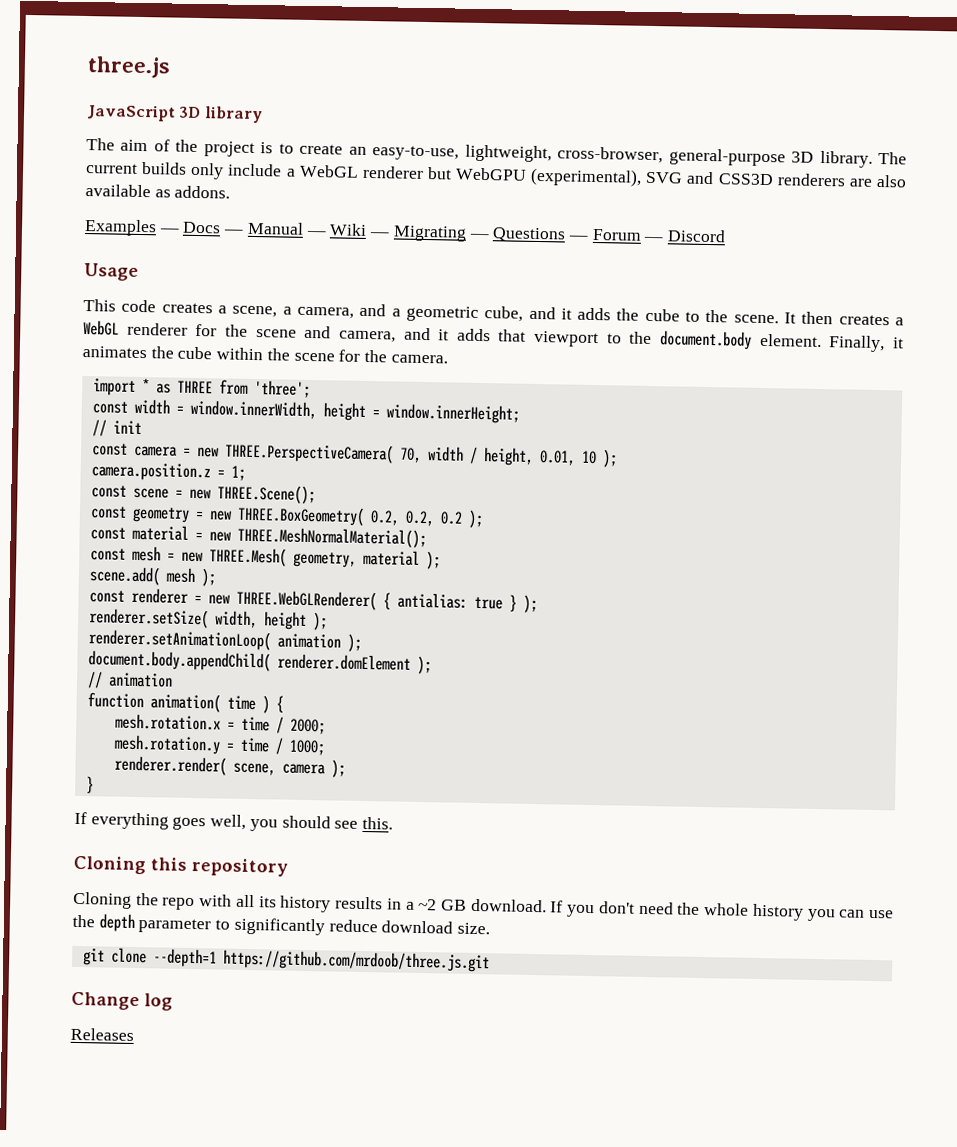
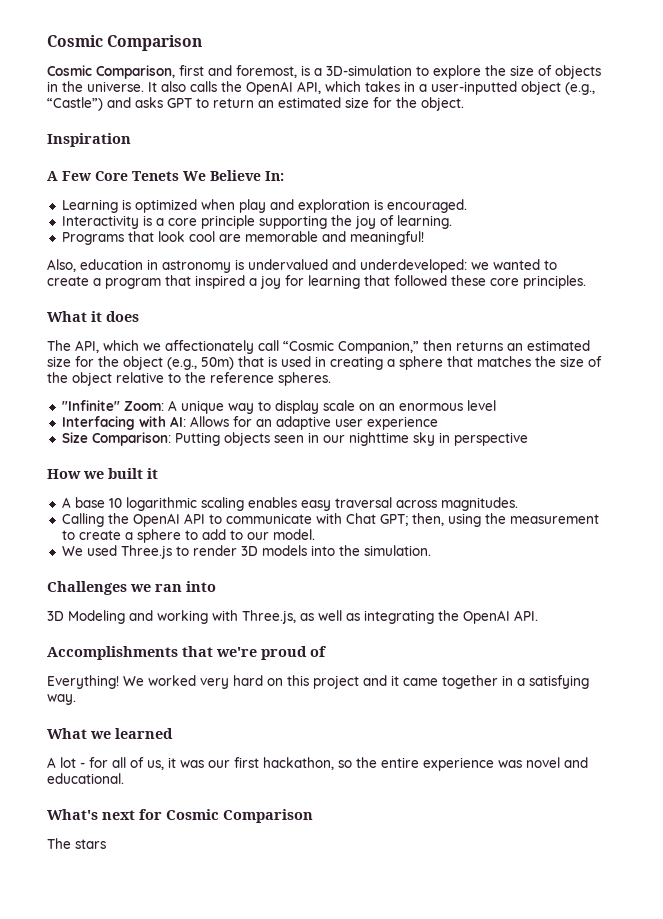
[87,56,171,79] [86,104,263,124] [86,138,907,168] [85,162,907,188] [85,184,231,199] [84,219,727,243] [84,263,139,281] [83,298,905,326] [83,319,904,353] [82,345,448,364] [92,378,311,399] [91,398,520,424] [91,419,142,437] [91,442,618,468] [90,462,246,482] [90,484,316,505] [89,505,484,529] [89,524,427,549] [89,545,441,570] [88,566,217,587] [88,587,538,614] [88,608,328,631] [87,629,362,652] [87,650,432,675] [86,671,173,689] [86,692,284,714] [114,713,326,735] [113,734,326,756] [113,755,346,778] [85,776,94,794] [74,811,394,832] [73,855,288,877] [73,891,895,922] [72,913,491,936] [82,947,490,973] [71,991,173,1011] [70,1027,134,1041] three.js // JavaScript 3D library // The aim of the project is to create an easy-to-use, lightweight, cross-browser, general-purpose 3D library. The current builds only include a WebGL renderer but WebGPU (experimental), SVG and CSS3D renderers are also available as addons. // Examples — Docs — Manual — Wiki — Migrating — Questions — Forum — Discord // Usage // This code creates a scene, a camera, and a geometric cube, and it adds the cube to the scene. It then creates a WebGL renderer for the scene and camera, and it adds that viewport to the document.body element. Finally, it animates the cube within the scene for the camera. // import * as THREE from 'three'; // const width = window.innerWidth, height = window.innerHeight; // // init // const camera = new THREE.PerspectiveCamera( 70, width / height, 0.01, 10 ); // camera.position.z = 1; // const scene = new THREE.Scene(); // const geometry = new THREE.BoxGeometry( 0.2, 0.2, 0.2 ); // const material = new THREE.MeshNormalMaterial(); // const mesh = new THREE.Mesh( geometry, material ); // scene.add( mesh ); // const renderer = new THREE.WebGLRenderer( { antialias: true } ); // renderer.setSize( width, height ); // renderer.setAnimationLoop( animation ); // document.body.appendChild( renderer.domElement ); // // animation // function animation( time ) { // mesh.rotation.x = time / 2000; // mesh.rotation.y = time / 1000; // renderer.render( scene, camera ); // } // If everything goes well, you should see this. // Cloning this repository // Cloning the repo with all its history results in a ~2 GB download. If you don't need the whole history you can use the depth parameter to significantly reduce download size. // git clone --depth=1 https://github.com/mrdoob/three.js.git // Change log // Releases -> [47,35,203,51] [47,65,601,79] [47,81,595,95] [47,97,464,111] [47,133,131,147] [47,170,284,181] [61,199,467,213] [61,215,452,229] [61,231,424,245] [47,259,557,273] [47,275,586,289] [47,311,139,322] [47,340,590,354] [47,356,602,370] [47,372,331,386] [61,400,496,414] [61,416,438,430] [61,432,528,446] [47,468,158,479] [61,497,518,511] [61,513,599,527] [61,529,315,543] [61,545,431,559] [47,581,216,595] [47,610,538,624] [47,646,326,660] [47,675,589,689] [47,694,76,705] [47,728,173,739] [47,757,588,771] [47,773,124,784] [47,809,313,823] [47,838,106,849] Cosmic Comparison // Cosmic Comparison, first and foremost, is a 3D-simulation to explore the size of objects in the universe. It also calls the OpenAI API, which takes in a user-inputted object (e.g., “Castle”) and asks GPT to return an estimated size for the object. // Inspiration // A Few Core Tenets We Believe In: // Learning is optimized when play and exploration is encouraged. // Interactivity is a core principle supporting the joy of learning. // Programs that look cool are memorable and meaningful! // Also, education in astronomy is undervalued and underdeveloped: we wanted to create a program that inspired a joy for learning that followed these core principles. // What it does // The API, which we affectionately call “Cosmic Companion,” then returns an estimated size for the object (e.g., 50m) that is used in creating a sphere that matches the size of the object relative to the reference spheres. // "Infinite" Zoom: A unique way to display scale on an enormous level // Interfacing with AI: Allows for an adaptive user experience // Size Comparison: Putting objects seen in our nighttime sky in perspective // How we built it // A base 10 logarithmic scaling enables easy traversal across magnitudes. // Calling the OpenAI API to communicate with Chat GPT; then, using the measurement to create a sphere to add to our model. // We used Three.js to render 3D models into the simulation. // Challenges we ran into // 3D Modeling and working with Three.js, as well as integrating the OpenAI API. // Accomplishments that we're proud of // Everything! We worked very hard on this project and it came together in a satisfying way. // What we learned // A lot - for all of us, it was our first hackathon, so the entire experience was novel and educational. // What's next for Cosmic Comparison // The stars

